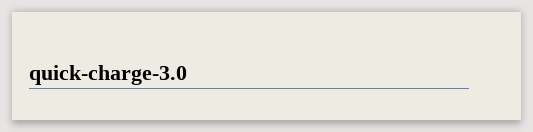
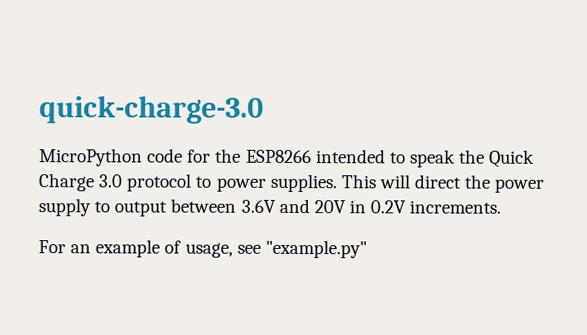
(187, 75) none -> [39,148,536,168] [38,173,545,193] [38,198,502,217] [38,239,367,259] // MicroPython code for the ESP8266 intended to speak the Quick Charge 3.0 protocol to power supplies. This will direct the power supply to output between 3.6V and 20V in 0.2V increments. // For an example of usage, see "example.py"

